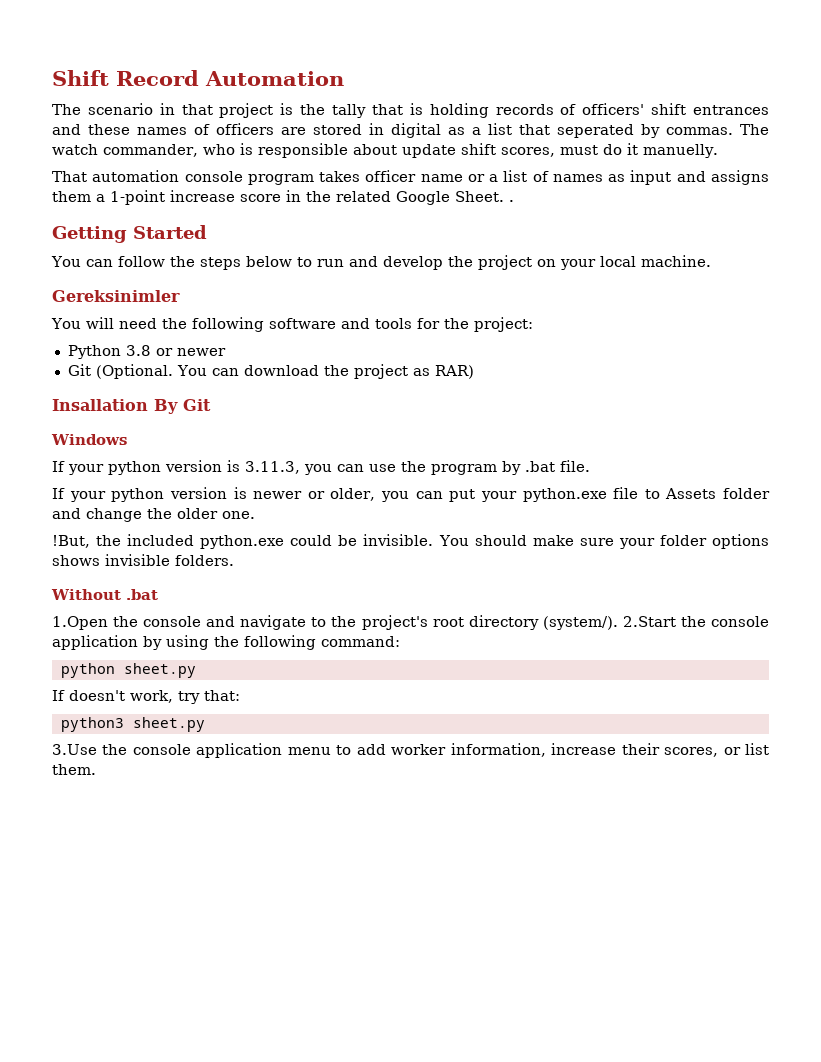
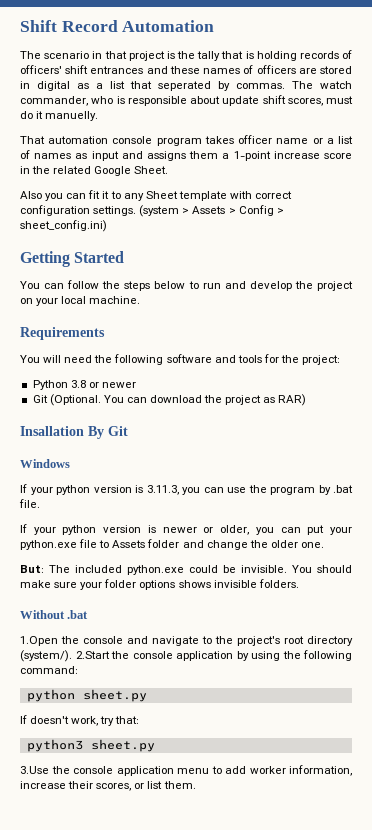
[509,200,514,202] . -> [20,190,293,201] [20,205,284,217] [20,220,107,232] // Also you can fit it to any Sheet template with correct configuration settings. (system > Assets > Config > sheet_config.ini)
[52,290,180,302] Gereksinimler -> [20,327,105,340] Requirements
[52,535,122,548] !But, the -> [20,565,70,573] But: The

